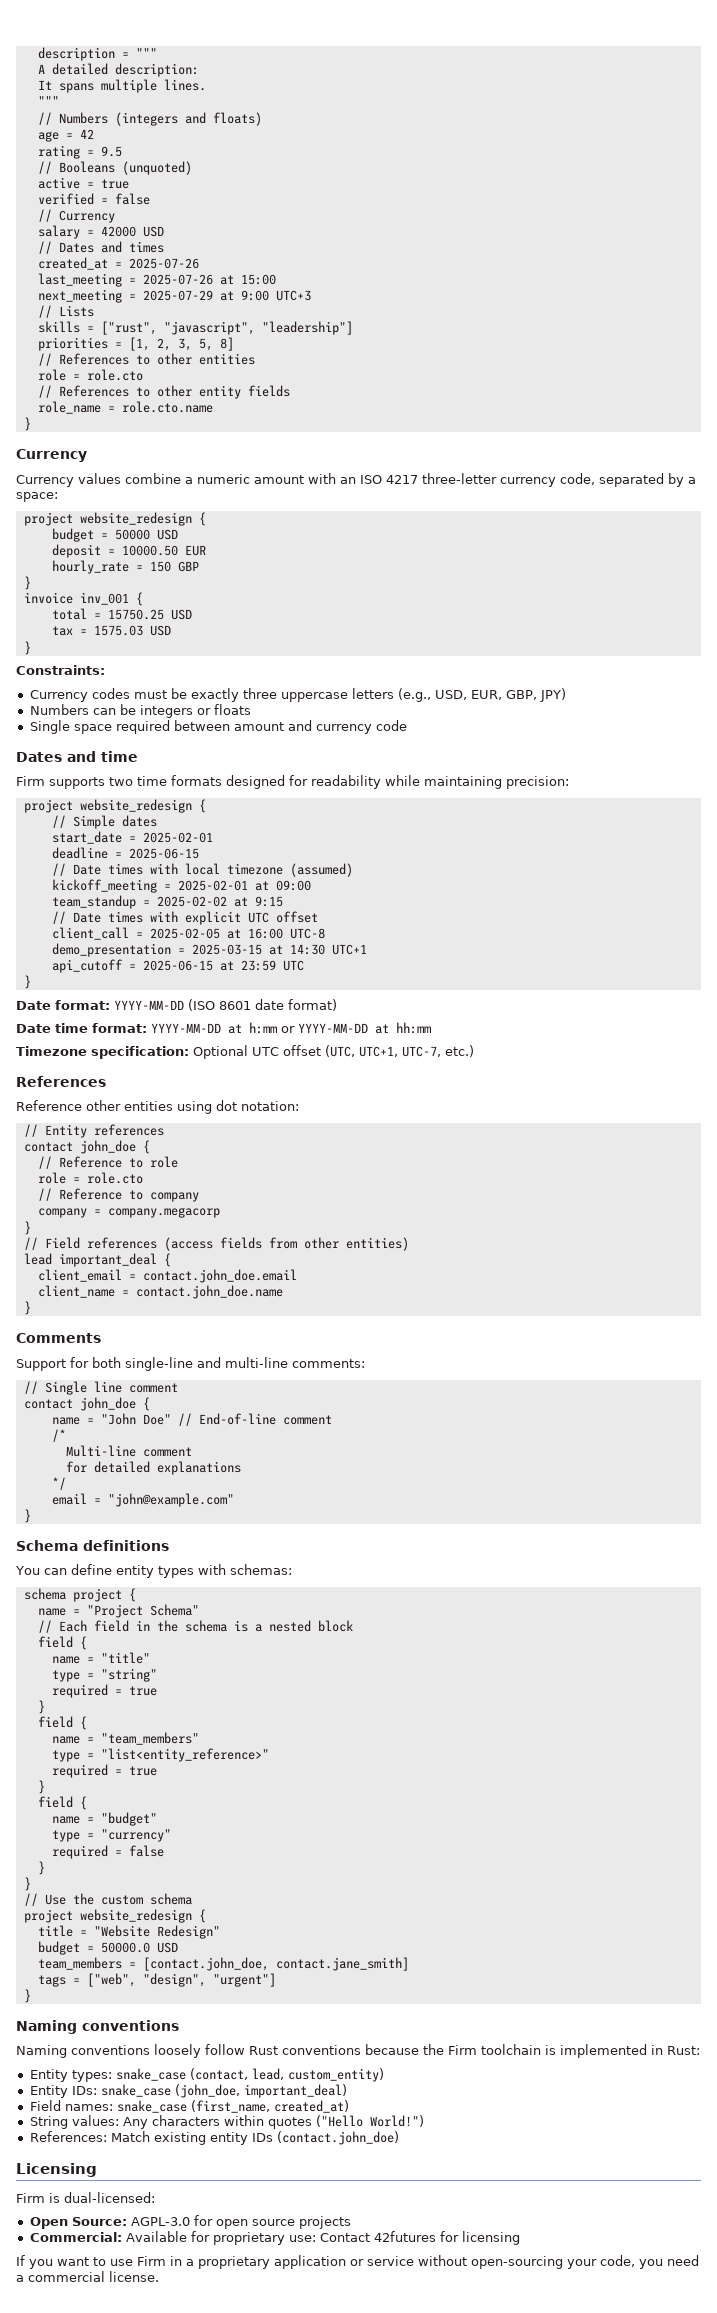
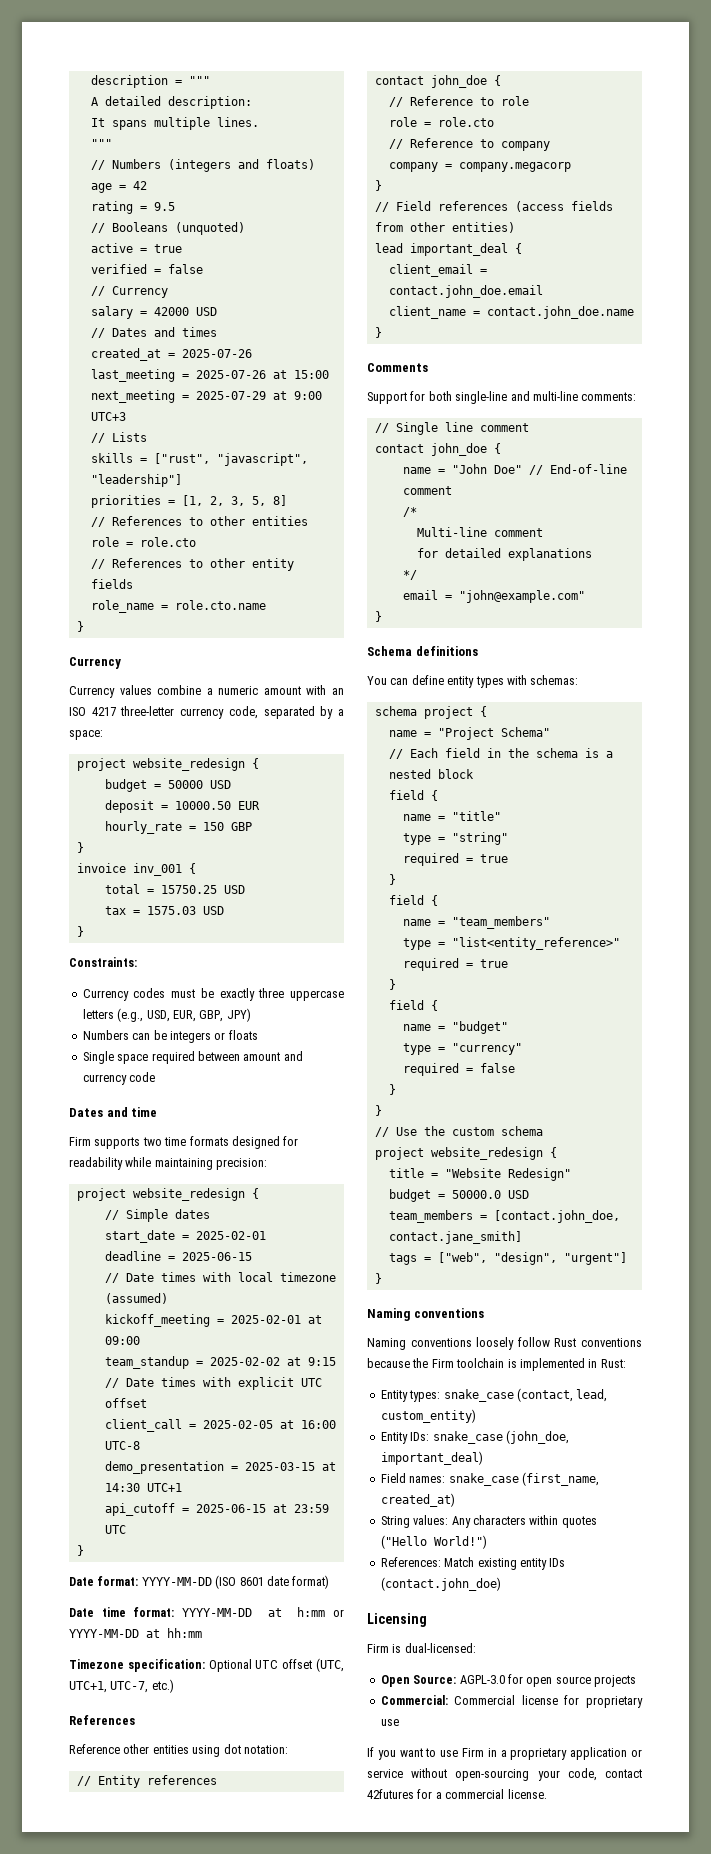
[125,2231,520,2245] Available for proprietary use: Contact 42futures for licensing -> [454,1695,643,1708] [380,1719,399,1726] Commercial license for proprietary use
[639,2255,699,2269] you need -> [605,1769,642,1778] [367,1789,433,1799] contact 42futures for

